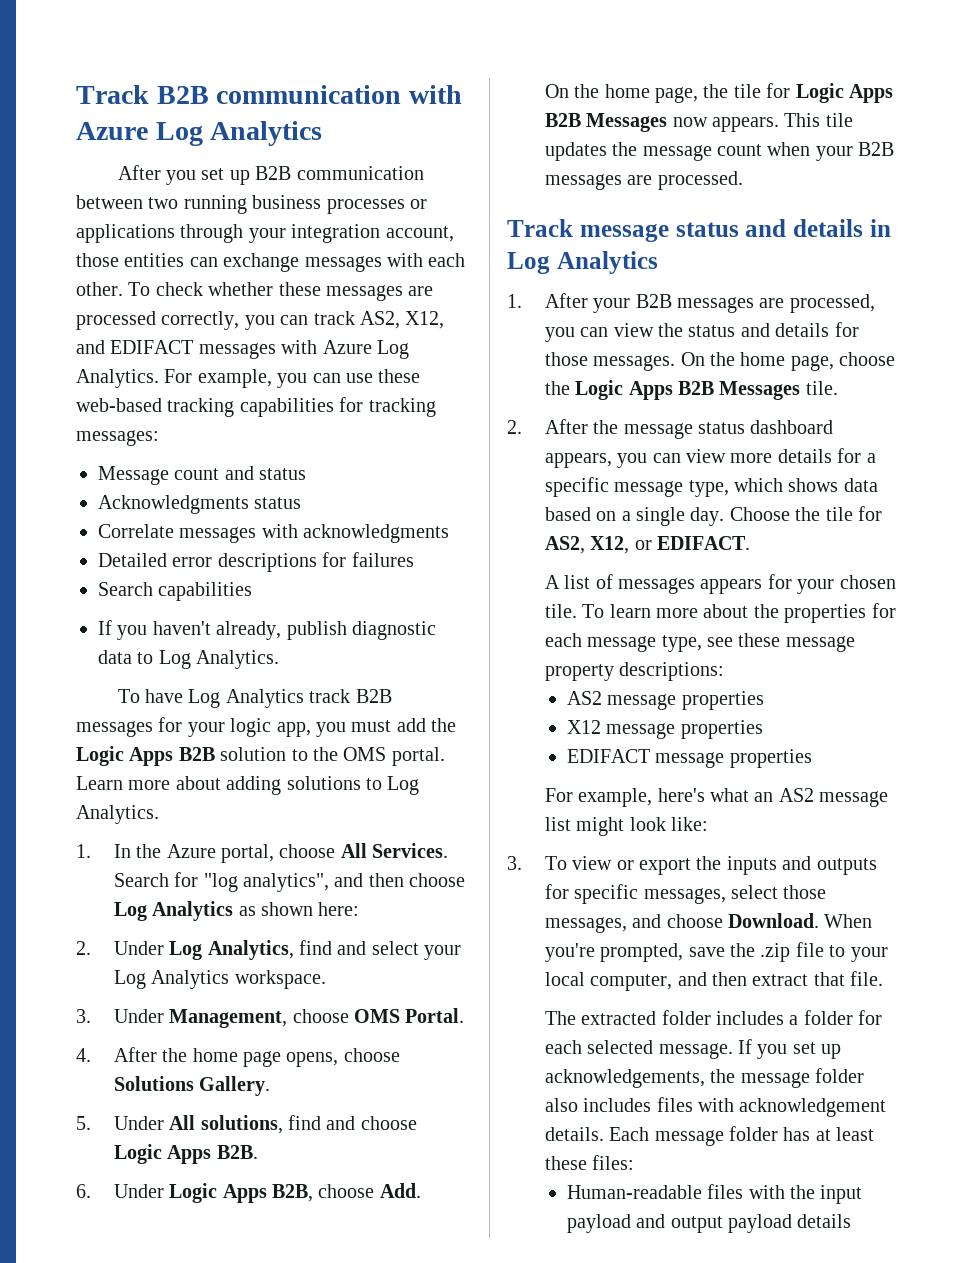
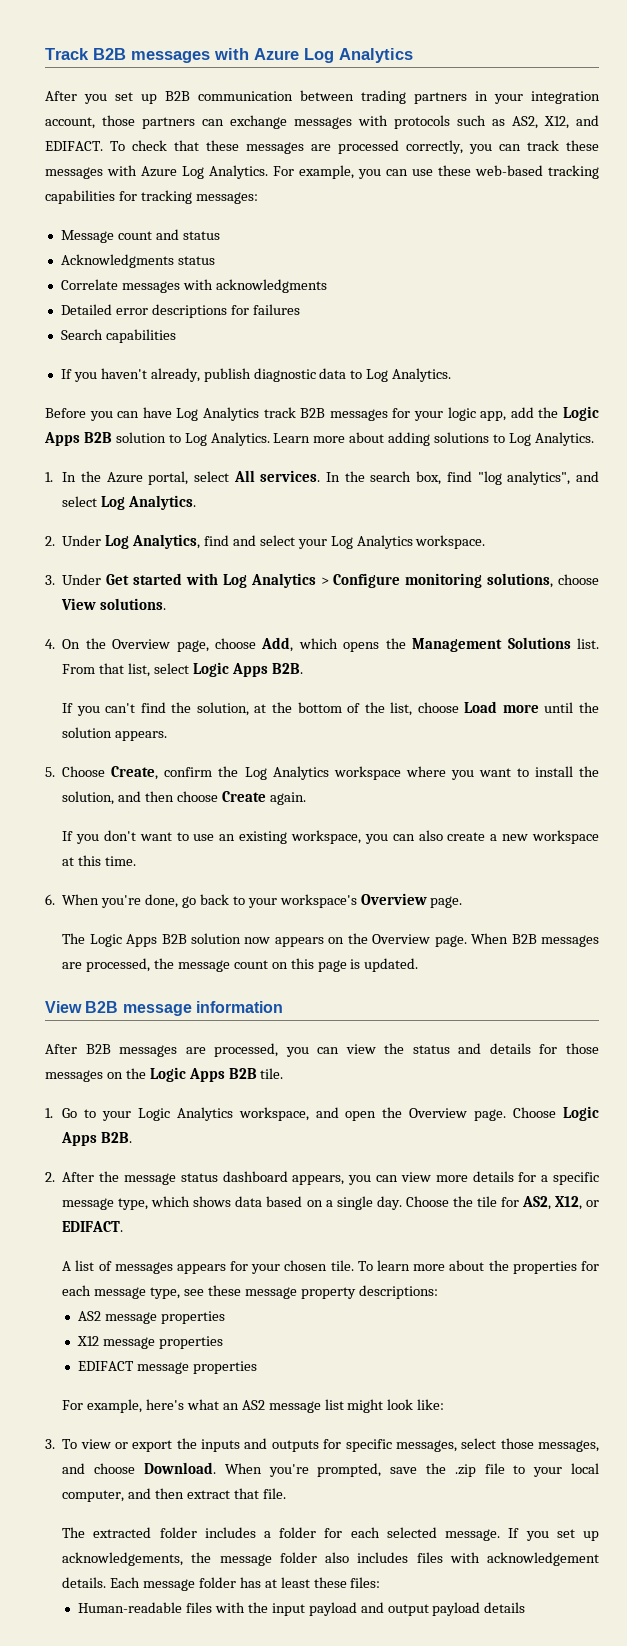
[216,85,402,104] communication -> [131,51,210,63] messages
[148,195,427,214] [76,224,244,243] two running business processes or applications through -> [361,90,488,104] trading partners in
[124,253,185,267] entities -> [142,117,195,129] partners
[428,253,466,267] [76,282,123,296] each other. -> [394,115,599,129] [45,141,103,151] protocols such as AS2, X12, and EDIFACT.
[208,282,274,296] whether -> [174,140,199,151] that
[360,311,445,329] [76,340,194,354] AS2, X12, and EDIFACT -> [566,140,599,151] these
[117,689,140,703] To -> [45,408,140,421] Before you can
[316,720,392,737] you must -> (507, 416) none
[313,747,445,766] the OMS portal. -> [184,432,270,446] Log Analytics.
[279,843,449,858] [113,872,466,892] [113,901,360,921] choose All Services. Search for "log analytics", and then choose Log Analytics as shown here: -> [193,470,599,485] [62,495,196,510] select All services. In the search box, find "log analytics", and select Log Analytics.
[169,1008,465,1028] [76,1047,400,1067] [113,1076,271,1096] [76,1115,417,1134] [113,1144,258,1164] [76,1183,421,1203] [544,83,894,103] [544,113,853,132] [544,142,895,161] [544,171,743,190] [507,219,891,242] [507,251,658,274] [507,293,631,313] Management, choose OMS Portal. // 4. After the home page opens, choose Solutions Gallery. // 5. Under All solutions, find and choose Logic Apps B2B. // 6. Under Logic Apps B2B, choose Add. // On the home page, the tile for Logic Apps B2B Messages now appears. This tile updates the message count when your B2B messages are processed. // Track message status and details in Log Analytics // 1. After your -> [106,573,599,588] [61,598,167,610] [45,637,599,652] [62,662,303,677] [62,701,600,716] [62,727,168,741] [45,766,599,780] [62,791,306,805] [62,830,600,844] [62,855,136,866] [45,893,463,908] [62,933,600,947] [62,958,419,972] [45,1001,283,1016] [45,1044,77,1054] Get started with Log Analytics > Configure monitoring solutions, choose View solutions. // 4. On the Overview page, choose Add, which opens the Management Solutions list. From that list, select Logic Apps B2B. // If you can't find the solution, at the bottom of the list, choose Load more until the solution appears. // 5. Choose Create, confirm the Log Analytics workspace where you want to install the solution, and then choose Create again. // If you don't want to use an existing workspace, you can also create a new workspace at this time. // 6. When you're done, go back to your workspace's Overview page. // The Logic Apps B2B solution now appears on the Overview page. When B2B messages are processed, the message count on this page is updated. // View B2B message information // After
[593,352,896,371] [544,380,838,400] messages. On the home page, choose the Logic Apps B2B Messages tile. -> [45,1067,284,1082] [45,1106,600,1121] [61,1132,133,1146] messages on the Logic Apps B2B tile. // 1. Go to your Logic Analytics workspace, and open the Overview page. Choose Logic Apps B2B.

